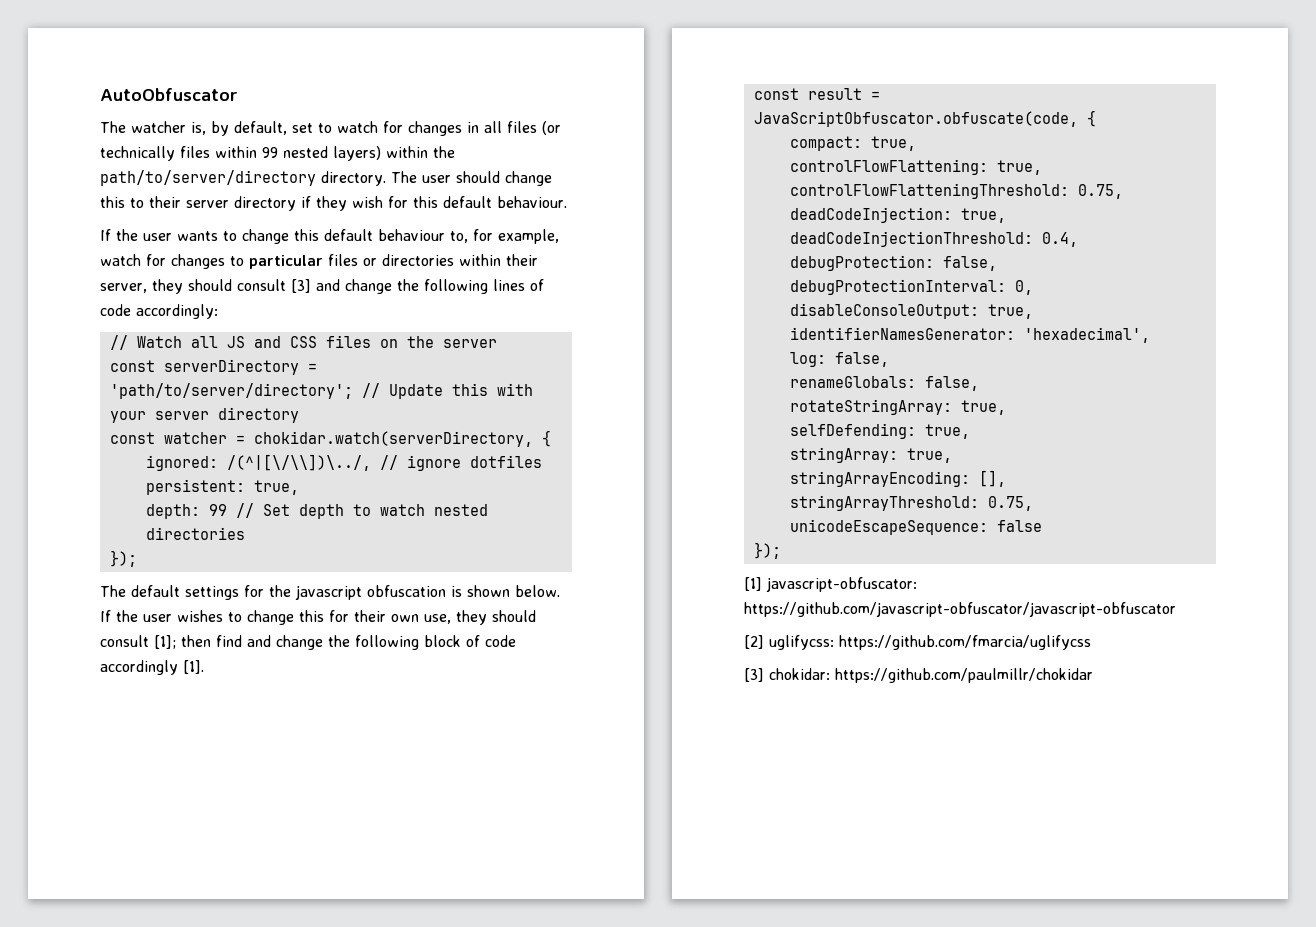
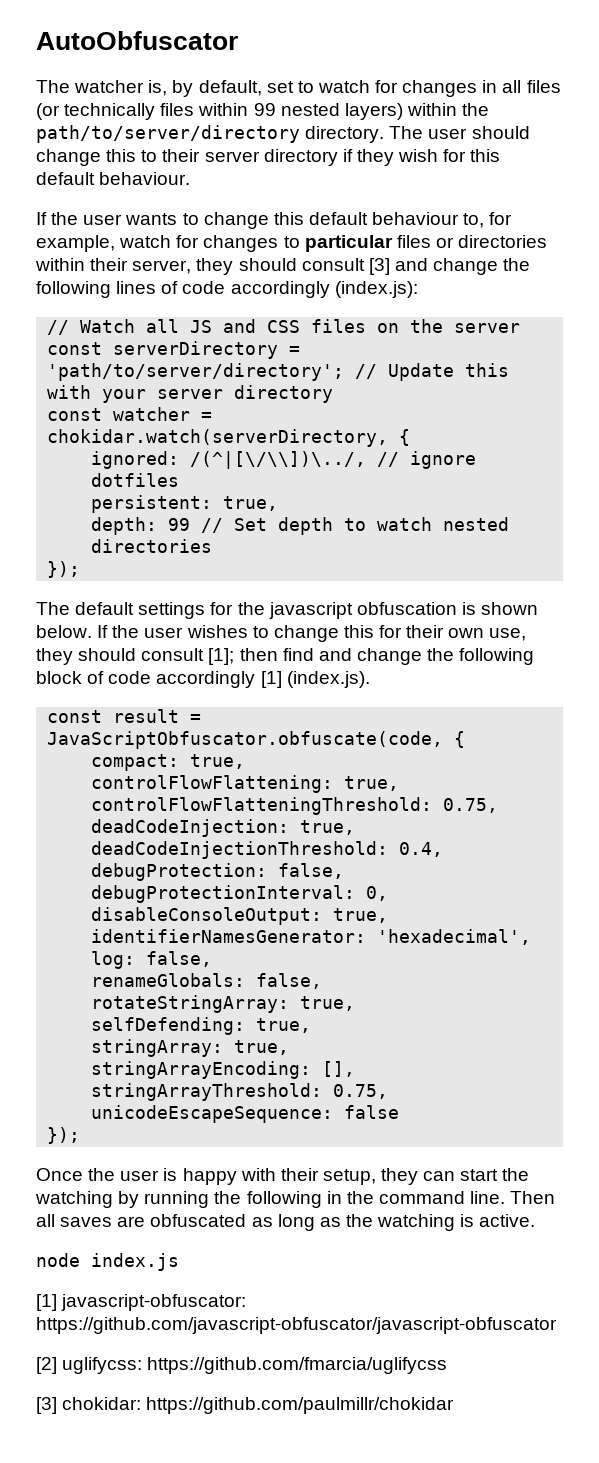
[136,304,218,319] accordingly: -> [230,281,418,298] accordingly (index.js):
[183,660,204,674] [1]. -> [260,671,370,688] [1] (index.js).
(781, 550) none -> [36,1168,530,1185] [35,1191,556,1208] [36,1214,536,1231] [36,1253,179,1271] // Once the user is happy with their setup, they can start the watching by running the following in the command line. Then all saves are obfuscated as long as the watching is active. // node index.js

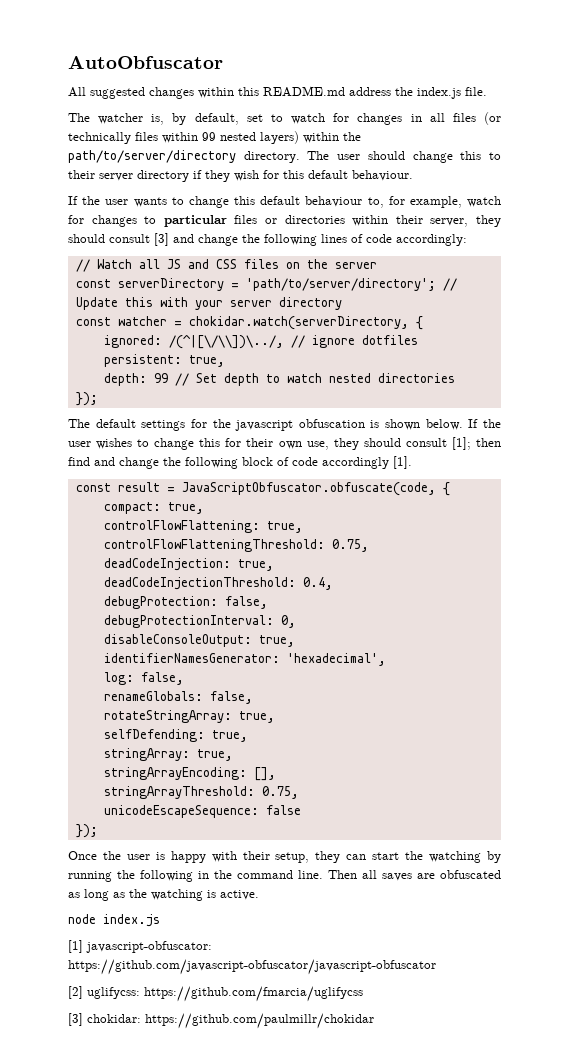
(238, 40) none -> [68,86,487,99] // All suggested changes within this README.md address the index.js file.
[230,281,418,298] accordingly (index.js): -> [396,234,467,246] accordingly:
[260,671,370,688] [1] (index.js). -> [393,456,412,469] [1].

